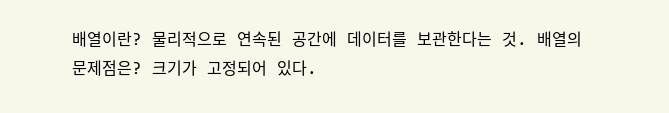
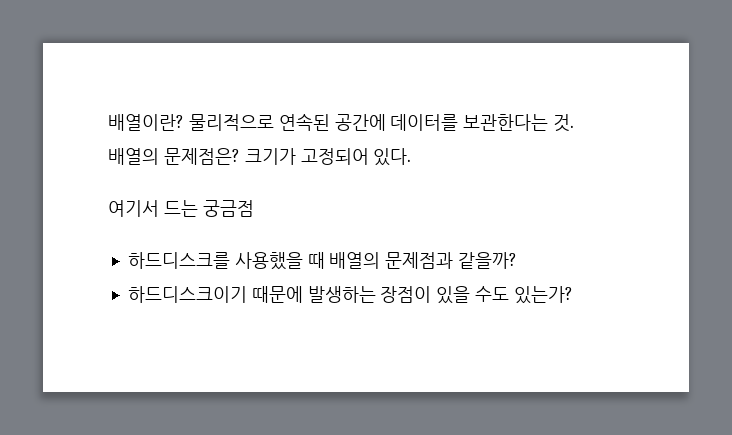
(317, 68) none -> [108,200,254,217] [127,252,518,270] [127,286,573,304] // 여기서 드는 궁금점 // 하드디스크를 사용했을 때 배열의 문제점과 같을까? // 하드디스크이기 때문에 발생하는 장점이 있을 수도 있는가?

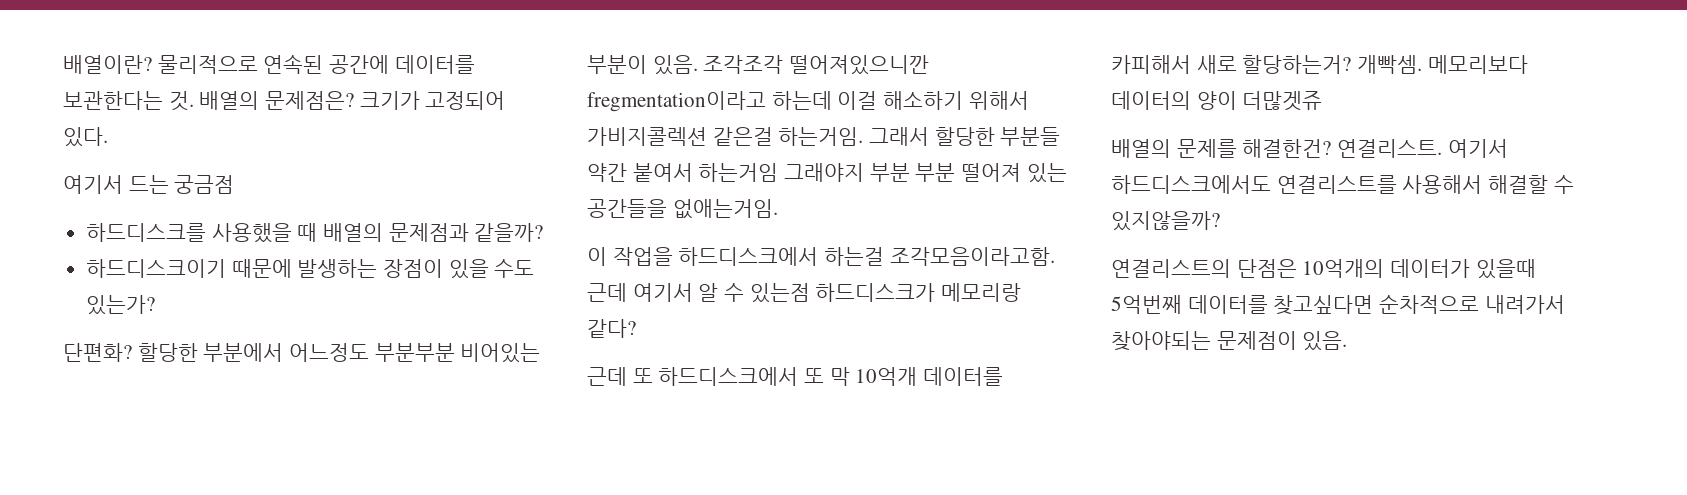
(573, 295) none -> [63,343,541,363] [587,55,930,75] [587,91,1029,112] [587,127,1061,146] [587,163,1067,183] [587,199,778,219] [587,247,1055,266] [587,283,1022,303] [587,319,636,338] [587,367,1004,386] [1111,55,1528,74] [1111,91,1323,111] [1111,139,1508,158] [1111,175,1574,194] [1111,211,1220,231] [1111,259,1536,279] [1111,294,1565,315] [1111,331,1348,351] // 단편화? 할당한 부분에서 어느정도 부분부분 비어있는 부분이 있음. 조각조각 떨어져있으니깐 fregmentation이라고 하는데 이걸 해소하기 위해서 가비지콜렉션 같은걸 하는거임. 그래서 할당한 부분들 약간 붙여서 하는거임 그래야지 부분 부분 떨어져 있는 공간들을 없애는거임. // 이 작업을 하드디스크에서 하는걸 조각모음이라고함. 근데 여기서 알 수 있는점 하드디스크가 메모리랑 같다? // 근데 또 하드디스크에서 또 막 10억개 데이터를 카피해서 새로 할당하는거? 개빡셈. 메모리보다 데이터의 양이 더많겟쥬 // 배열의 문제를 해결한건? 연결리스트. 여기서 하드디스크에서도 연결리스트를 사용해서 해결할 수 있지않을까? // 연결리스트의 단점은 10억개의 데이터가 있을때 5억번째 데이터를 찾고싶다면 순차적으로 내려가서 찾아야되는 문제점이 있음.

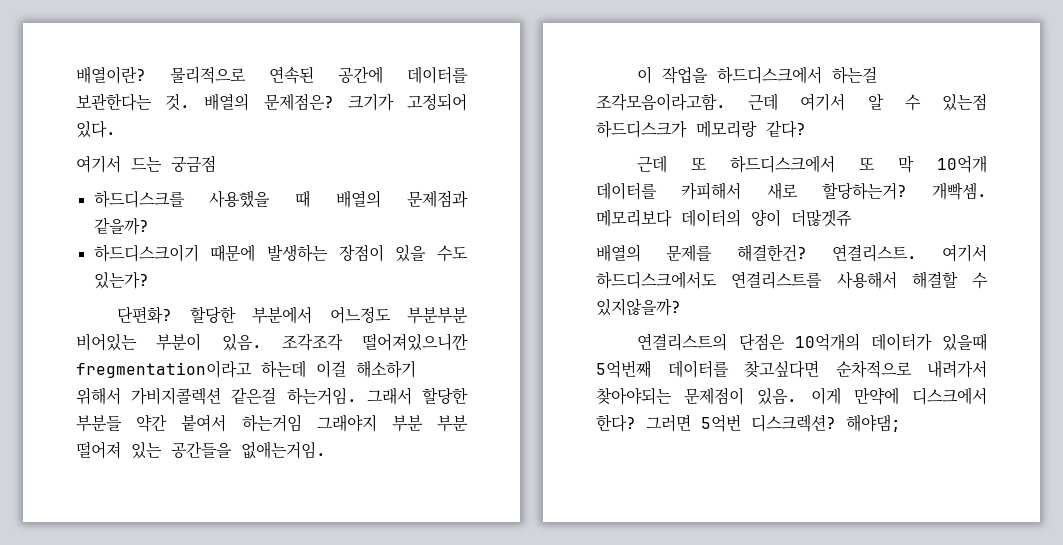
(1348, 341) none -> [810,387,987,405] [596,414,901,432] 이게 만약에 디스크에서 한다? 그러면 5억번 디스크렉션? 해야댐;

